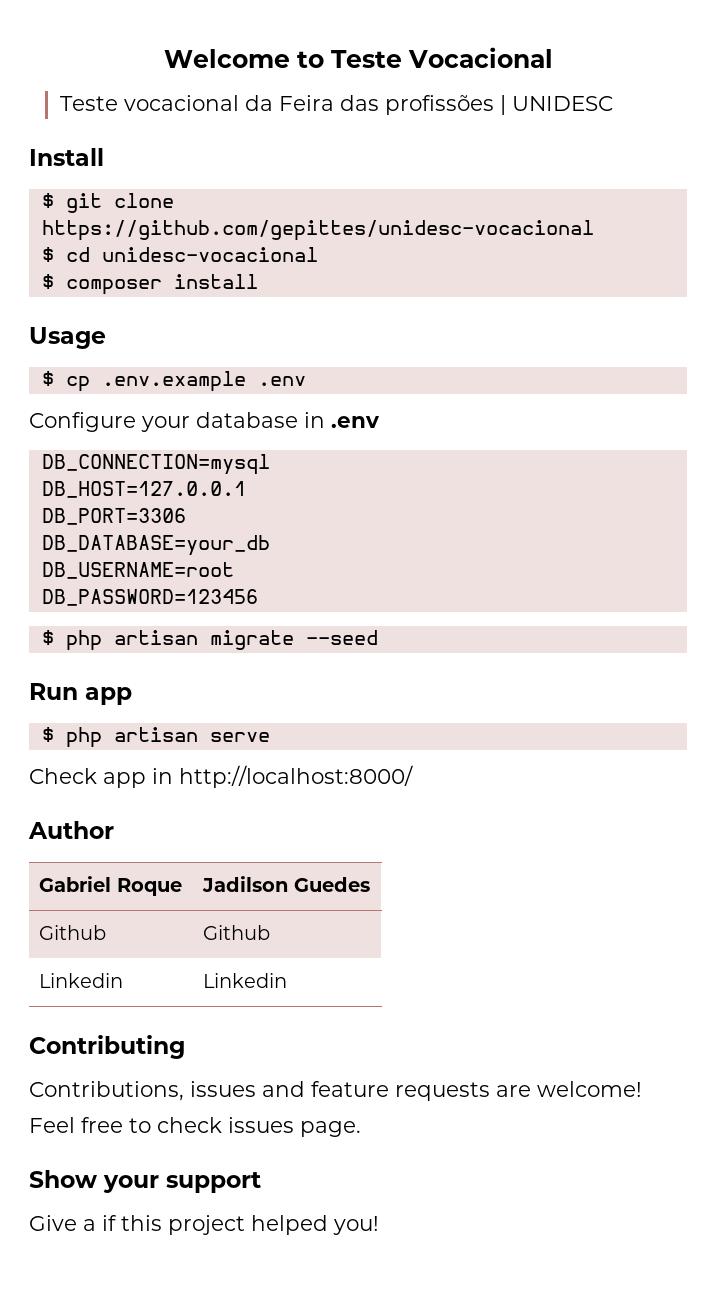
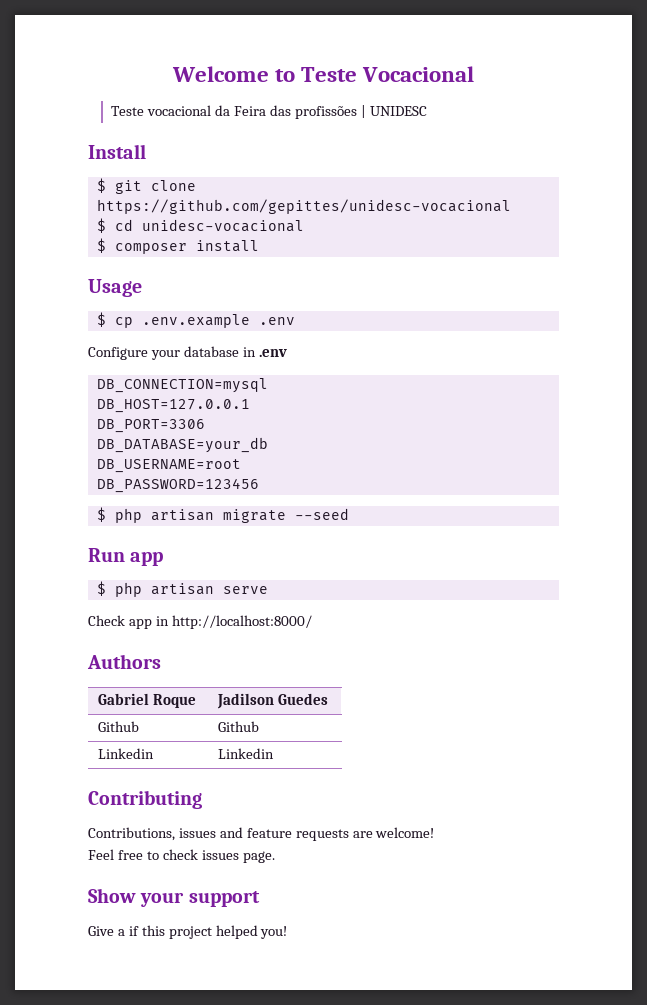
[28,821,114,839] Author -> [87,654,161,669] Authors

